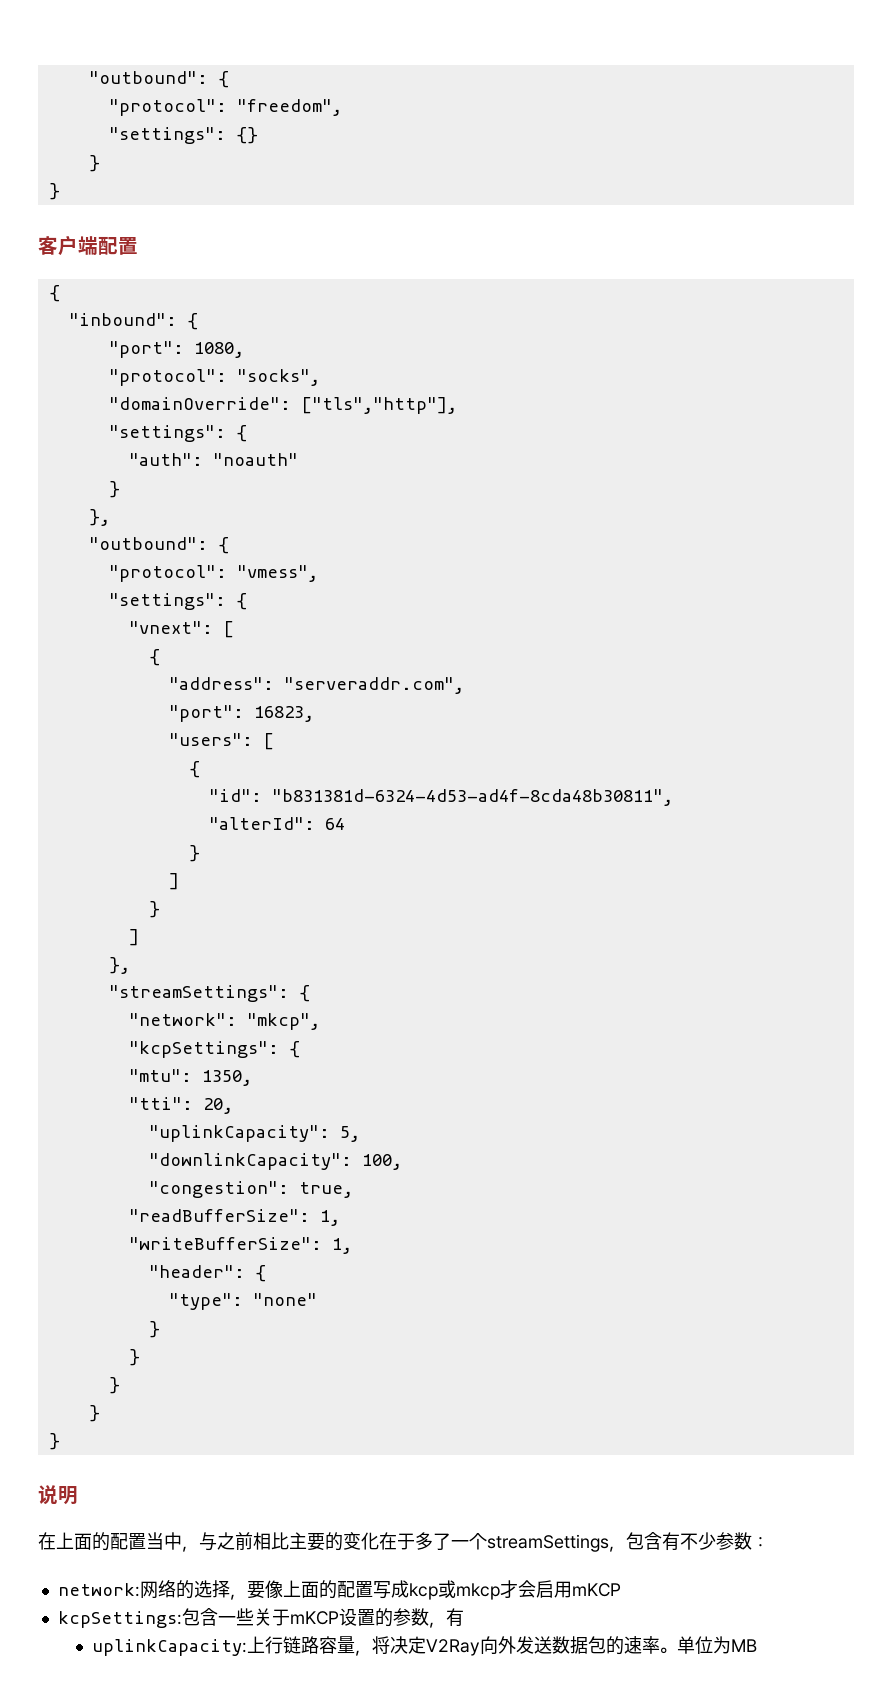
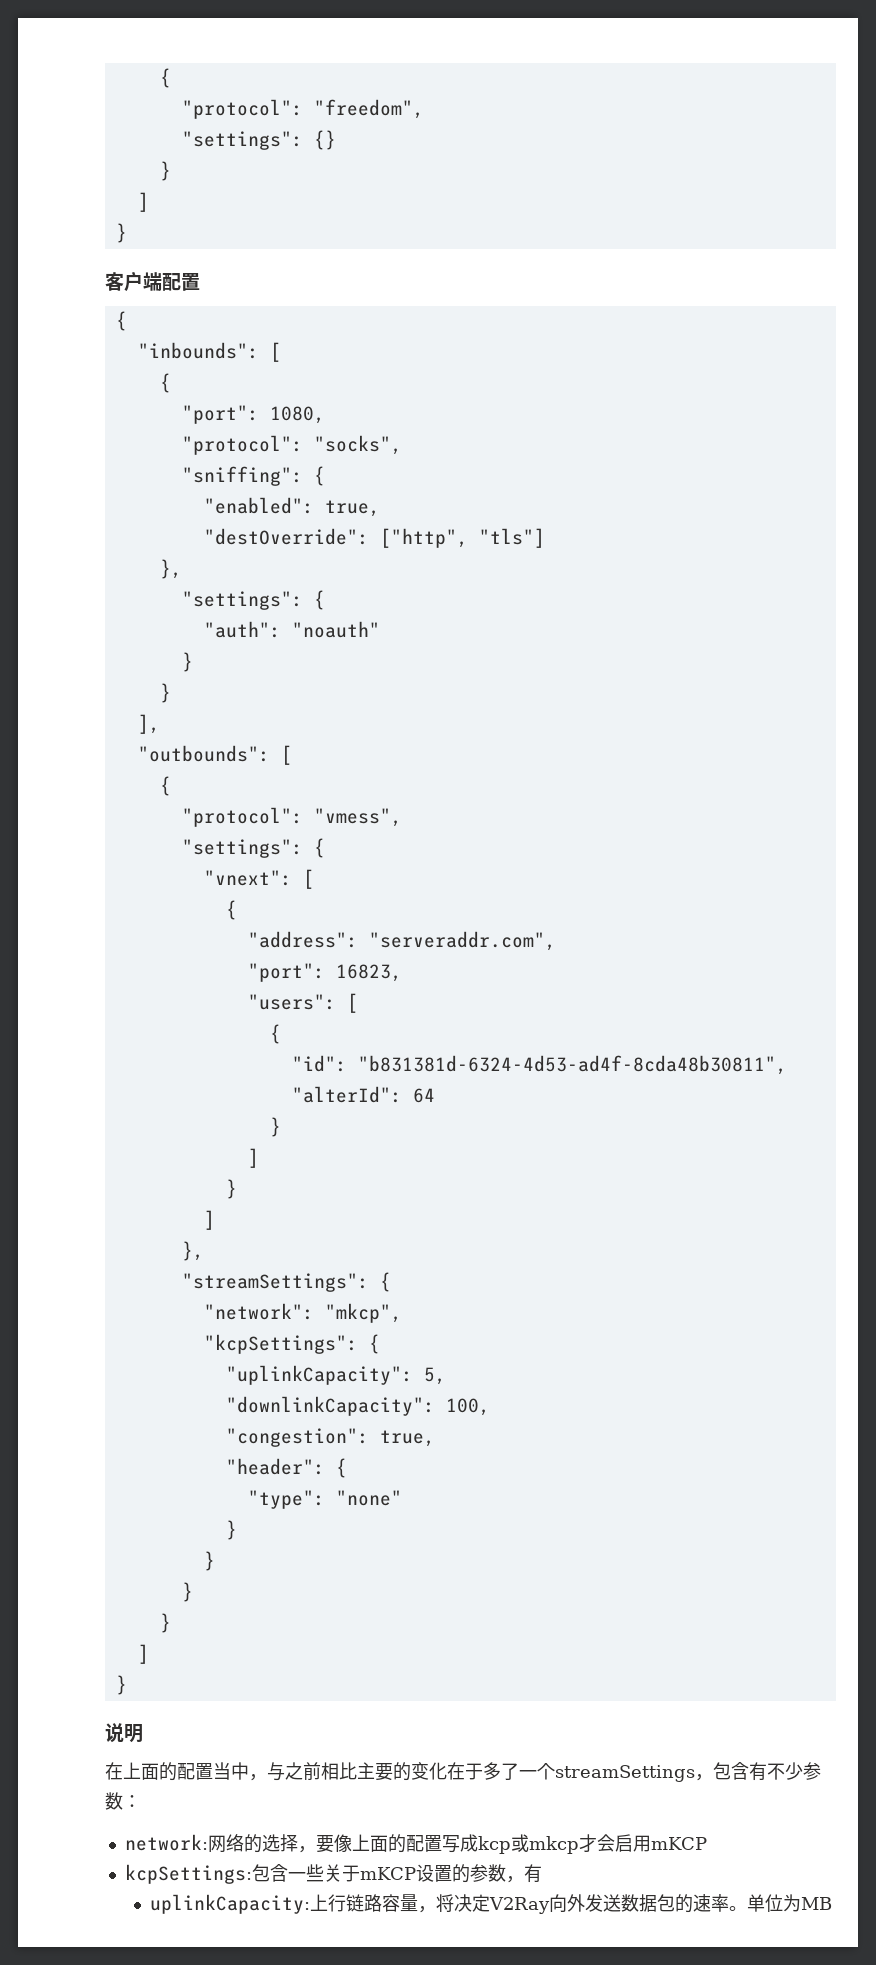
[88,71,208,84] "outbound": -> (159, 78) none
(100, 163) none -> [137,192,149,212] // ]
[68,313,177,326] "inbound": -> [137,342,281,362] "inbounds": [ //
[108,397,457,414] "domainOverride": ["tls","http"], -> [181,466,325,486] [203,497,380,517] [203,528,545,548] [159,559,182,579] "sniffing": { // "enabled": true, // "destOverride": ["http", "tls"] // },
[88,509,110,526] [88,537,208,550] }, // "outbound": -> [159,683,171,703] [137,714,160,734] [137,745,292,765] } // ], // "outbounds": [ //
[128,1069,252,1086] [128,1097,233,1114] // "mtu": 1350, // "tti": 20, -> (380, 1344) none
[128,1209,340,1226] [128,1237,352,1254] // "readBufferSize": 1, // "writeBufferSize": 1, -> (435, 1438) none
(100, 1413) none -> [137,1644,149,1664] // ]

